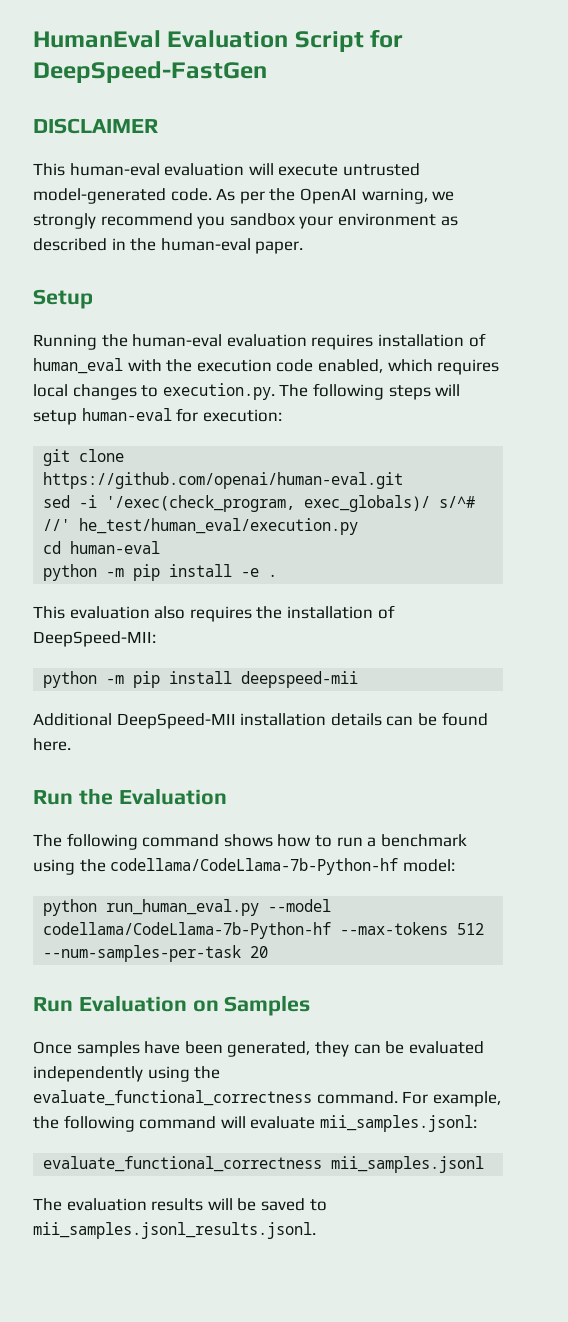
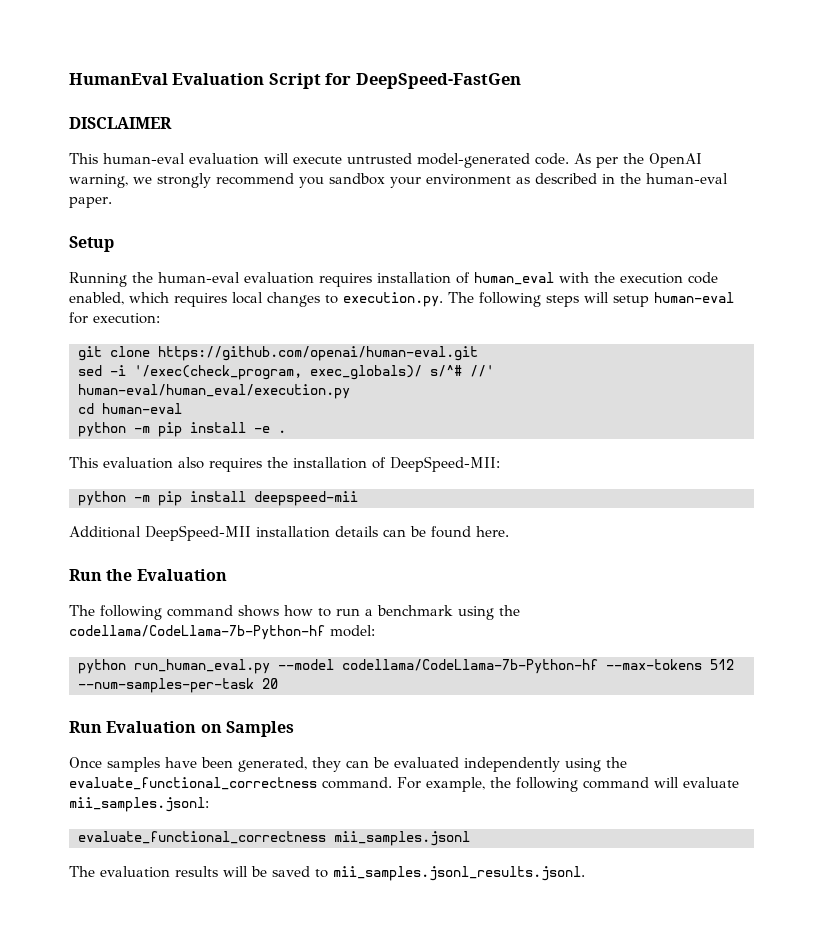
[79,518,359,535] he_test/human_eval/execution.py -> [78,384,350,399] human-eval/human_eval/execution.py

